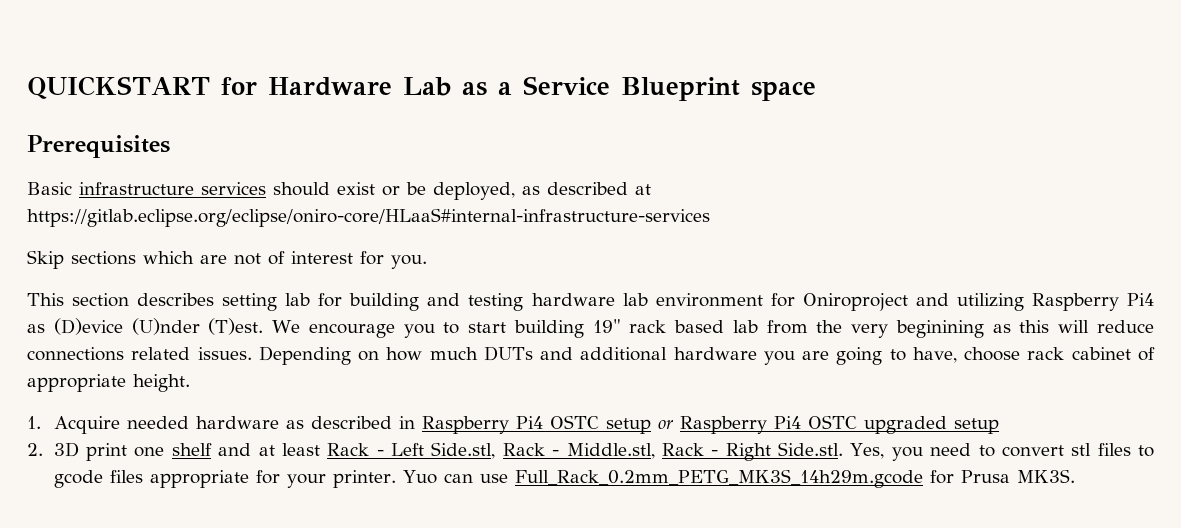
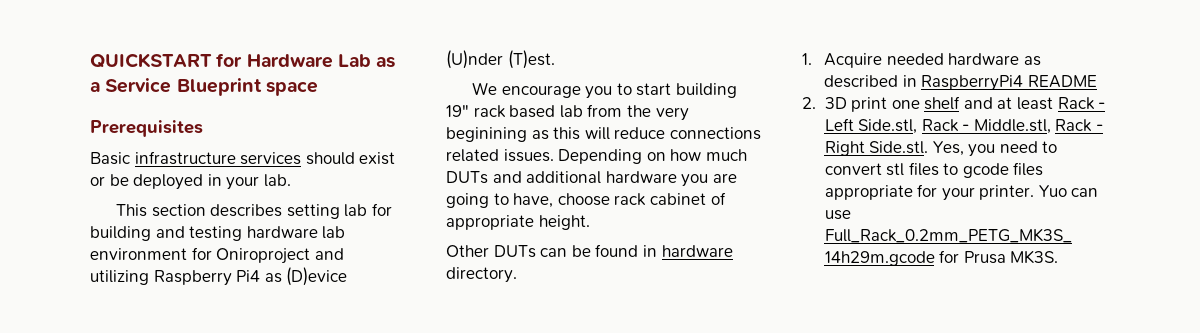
[433,182,651,200] [27,208,710,227] [27,250,427,269] deployed, as described at https://gitlab.eclipse.org/eclipse/oniro-core/HLaaS#internal-infrastructure-services // Skip sections which are not of interest for you. -> [133,174,291,190] deployed in your lab.
(264, 326) none -> (555, 59) //
(190, 383) none -> [446,244,733,258] [446,267,517,283] // Other DUTs can be found in hardware directory.
[421,415,999,434] Raspberry Pi4 OSTC setup or Raspberry Pi4 OSTC upgraded setup -> [921,75,1097,91] RaspberryPi4 README

